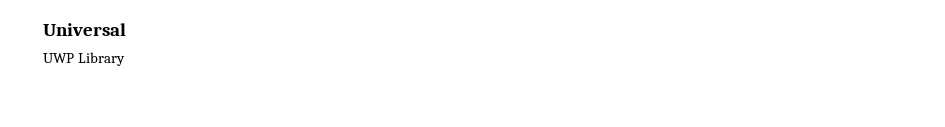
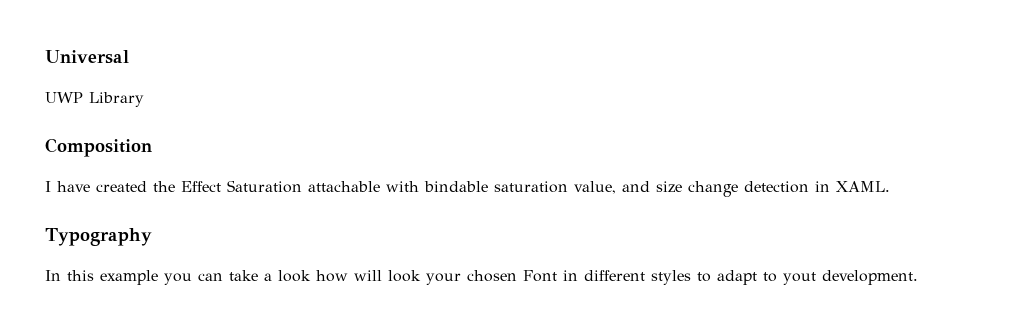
(125, 59) none -> [45,138,152,157] [45,180,890,197] [45,228,152,246] [45,270,918,285] // Composition // I have created the Effect Saturation attachable with bindable saturation value, and size change detection in XAML. // Typography // In this example you can take a look how will look your chosen Font in different styles to adapt to yout development.

